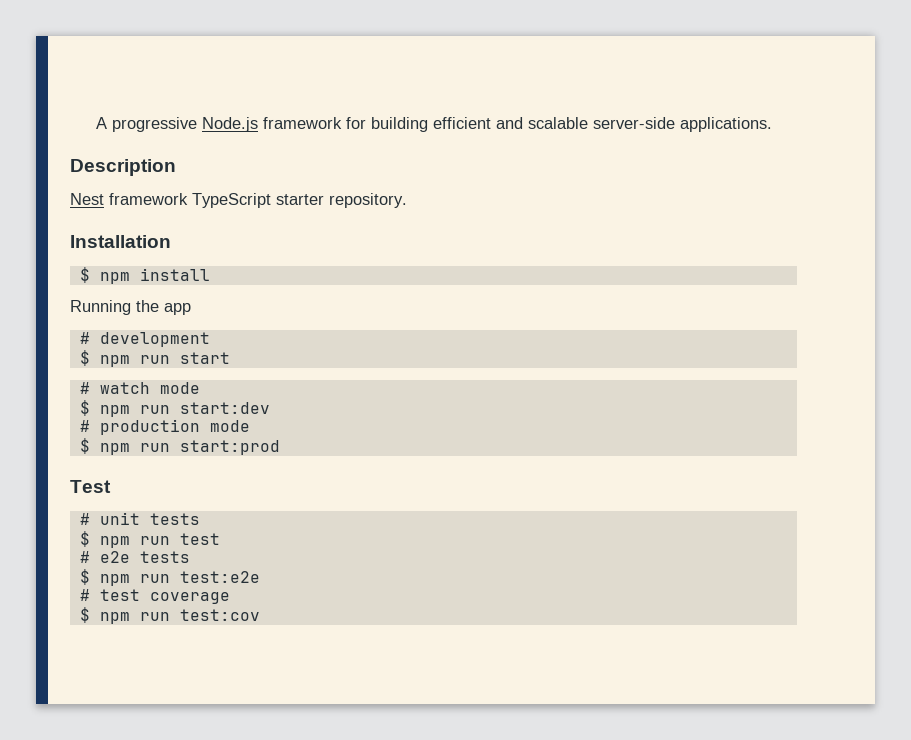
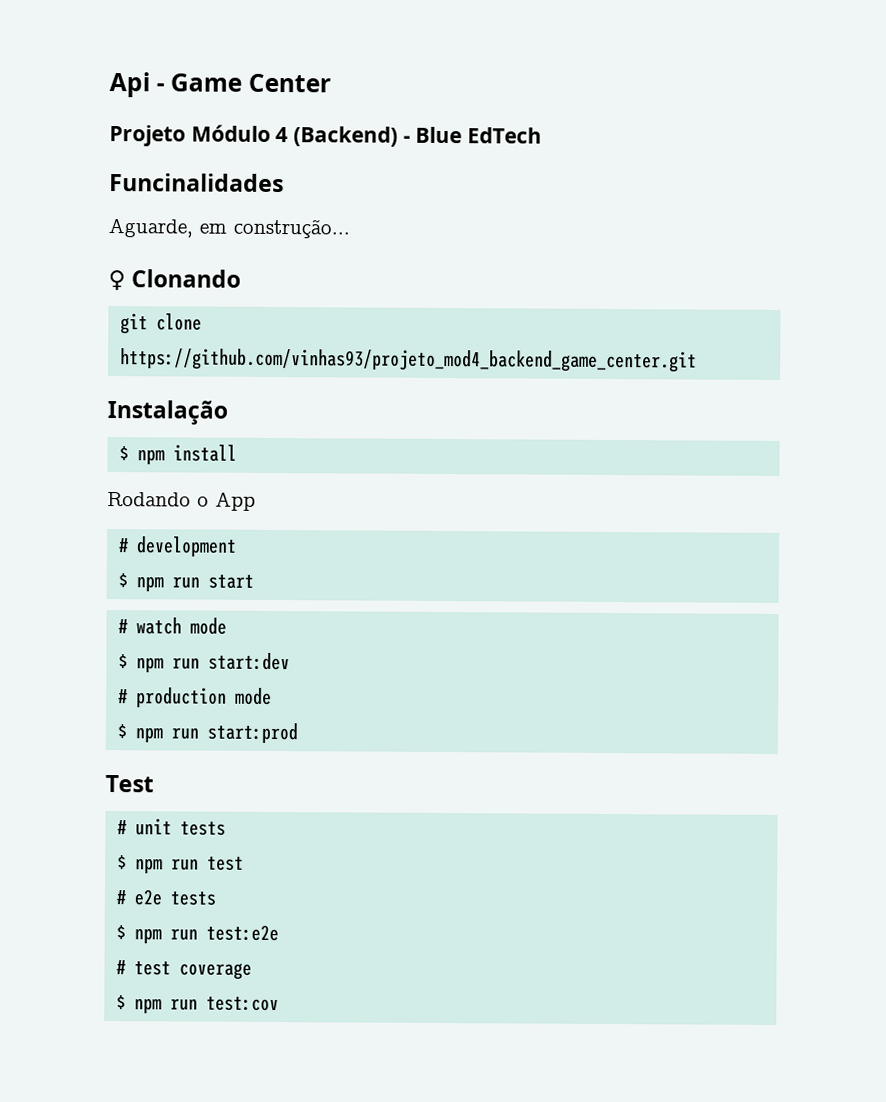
[95,117,772,132] [70,159,176,176] [70,193,407,208] [70,235,171,248] A progressive Node.js framework for building efficient and scalable server-side applications. // Description // Nest framework TypeScript starter repository. // Installation -> [109,72,331,98] [109,124,543,147] [109,173,284,193] [108,218,350,239] [108,269,242,291] [120,313,203,335] [120,348,698,373] [107,400,228,425] Api - Game Center // Projeto Módulo 4 (Backend) - Blue EdTech // Funcinalidades // Aguarde, em construção... // ♀ Clonando // git clone https://github.com/vinhas93/projeto_mod4_backend_game_center.git // Instalação
[70,300,191,315] Running the app -> [107,491,256,511] Rodando o App

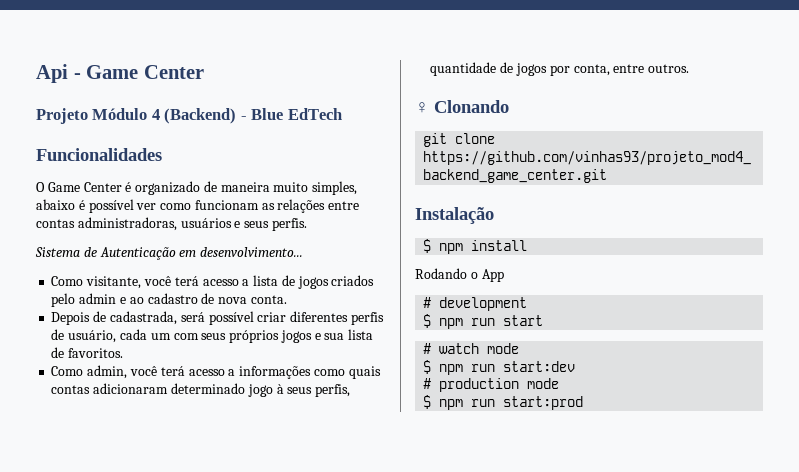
[109,173,284,193] [108,218,350,239] Funcinalidades // Aguarde, em construção... -> [36,148,162,161] [36,181,358,195] [36,199,360,213] [36,217,307,231] [35,247,304,260] [51,275,375,289] [51,293,287,307] [51,311,384,325] [51,329,374,343] [51,347,124,358] [51,365,381,379] [51,383,351,397] [430,62,690,76] Funcionalidades // O Game Center é organizado de maneira muito simples, abaixo é possível ver como funcionam as relações entre contas administradoras, usuários e seus perfis. // Sistema de Autenticação em desenvolvimento... // Como visitante, você terá acesso a lista de jogos criados pelo admin e ao cadastro de nova conta. // Depois de cadastrada, será possível criar diferentes perfis de usuário, cada um com seus próprios jogos e sua lista de favoritos. // Como admin, você terá acesso a informações como quais contas adicionaram determinado jogo à seus perfis, quantidade de jogos por conta, entre outros.
[105,775,154,793] [117,818,227,836] [117,855,245,874] [116,889,217,906] [116,924,280,944] [116,960,253,980] [116,995,280,1014] // Test // # unit tests // $ npm run test // # e2e tests // $ npm run test:e2e // # test coverage // $ npm run test:cov -> (584, 403) none

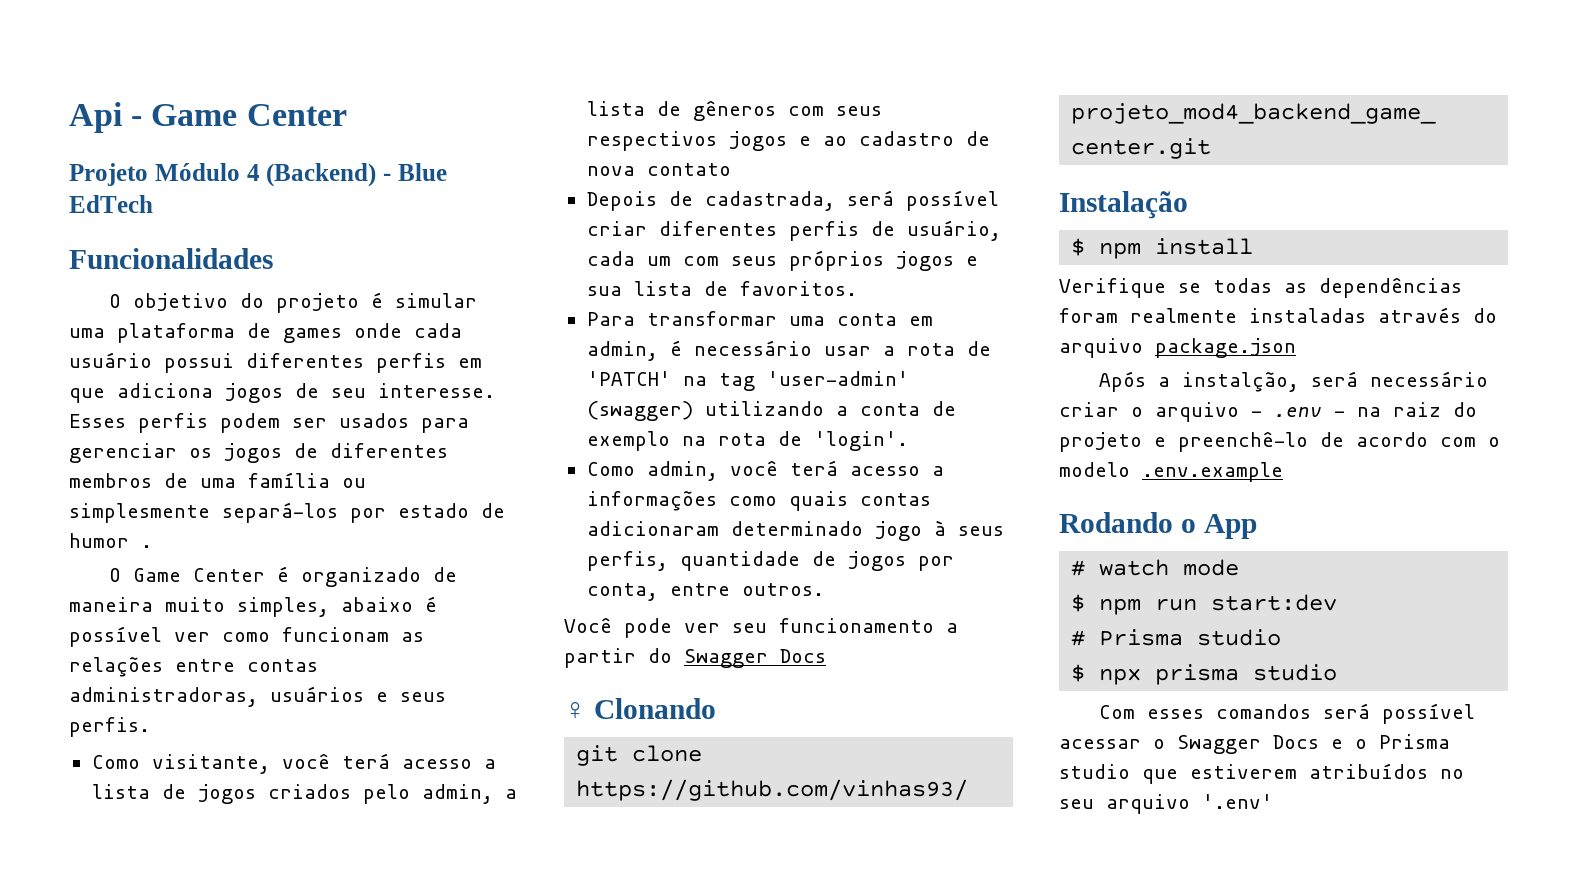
(162, 154) none -> [108,292,477,313] [69,323,462,343] [69,352,482,373] [69,383,495,403] [69,413,469,433] [69,443,448,463] [69,472,366,488] [69,502,505,523] [69,533,152,548] // O objetivo do projeto é simular uma plataforma de games onde cada usuário possui diferentes perfis em que adiciona jogos de seu interesse. Esses perfis podem ser usados para gerenciar os jogos de diferentes membros de uma família ou simplesmente separá-los por estado de humor .
[35,247,304,260] // Sistema de Autenticação em desenvolvimento... -> (150, 727) none
[79,293,117,304] admin -> [421,784,517,804] [586,101,882,121] [586,131,787,151] admin, a lista de gêneros com seus respectivos jogos
[250,295,287,304] conta. -> [646,163,731,176] contato
(124, 353) none -> [586,311,933,326] [586,340,991,361] [586,371,909,391] [586,401,956,421] [586,431,908,451] // Para transformar uma conta em admin, é necessário usar a rota de 'PATCH' na tag 'user-admin' (swagger) utilizando a conta de exemplo na rota de 'login'.
(690, 68) none -> [564,618,958,638] [564,648,826,668] // Você pode ver seu funcionamento a partir do Swagger Docs
[415,268,504,282] [423,297,528,311] [423,314,544,329] Rodando o App // # development // $ npm run start -> [1059,278,1462,298] [1059,307,1497,323] [1059,338,1296,358] [1098,371,1488,392] [1059,402,1477,422] [1059,432,1500,452] [1059,462,1283,482] [1059,512,1257,539] Verifique se todas as dependências foram realmente instaladas através do arquivo package.json // Após a instalção, será necessário criar o arquivo - .env - na raiz do projeto e preenchê-lo de acordo com o modelo .env.example // Rodando o App
[439,378,560,392] [423,395,584,410] production mode // $ npm run start:prod -> [1099,629,1282,646] [1071,664,1338,685] [1098,703,1475,724] [1059,734,1450,754] [1059,763,1464,784] [1059,794,1273,814] Prisma studio // $ npx prisma studio // Com esses comandos será possível acessar o Swagger Docs e o Prisma studio que estiverem atribuídos no seu arquivo '.env'

